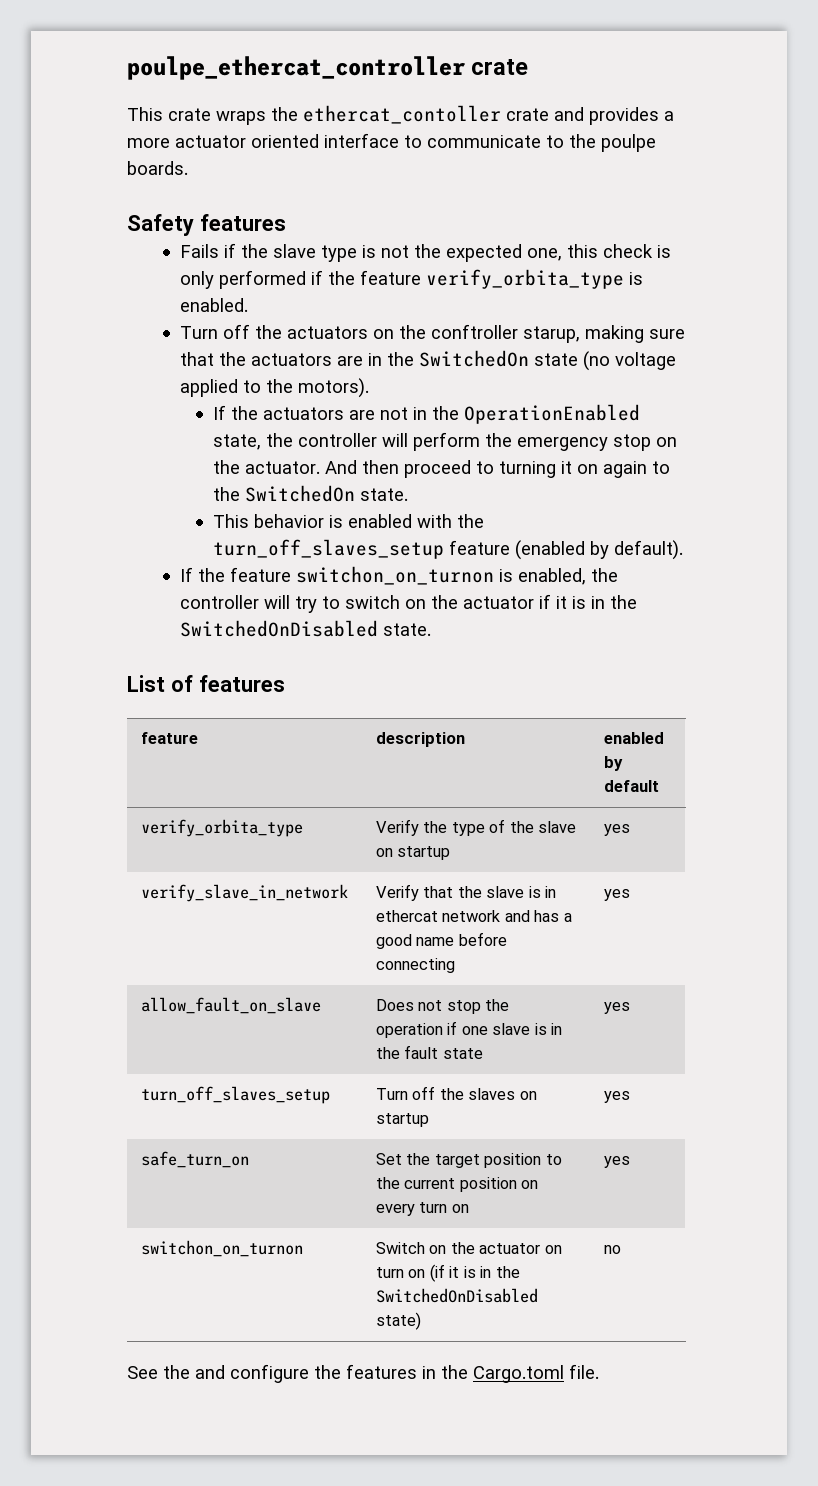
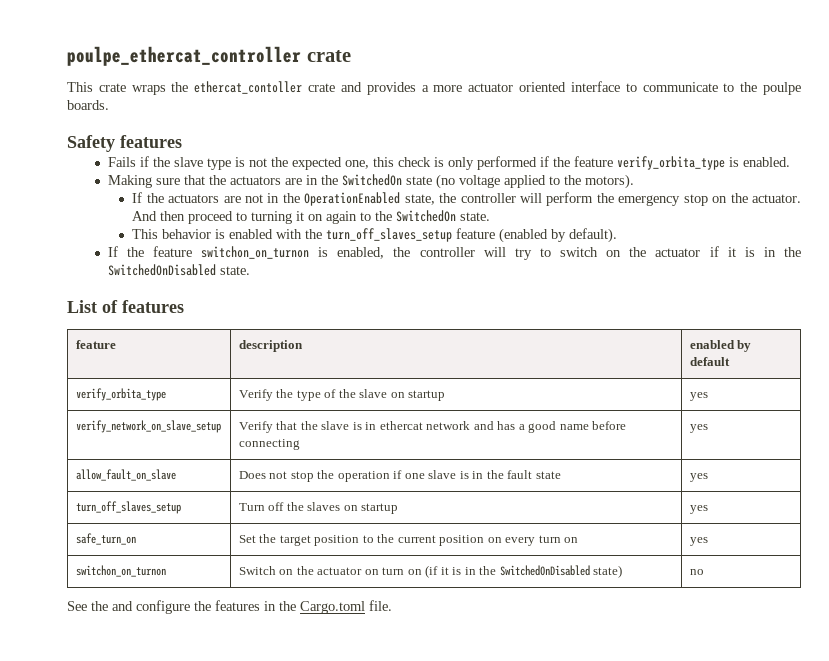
[180,324,645,343] Turn off the actuators on the conftroller starup, making -> [107,175,152,188] Making
[140,884,348,902] verify_slave_in_network -> [75,420,221,433] verify_network_on_slave_setup

